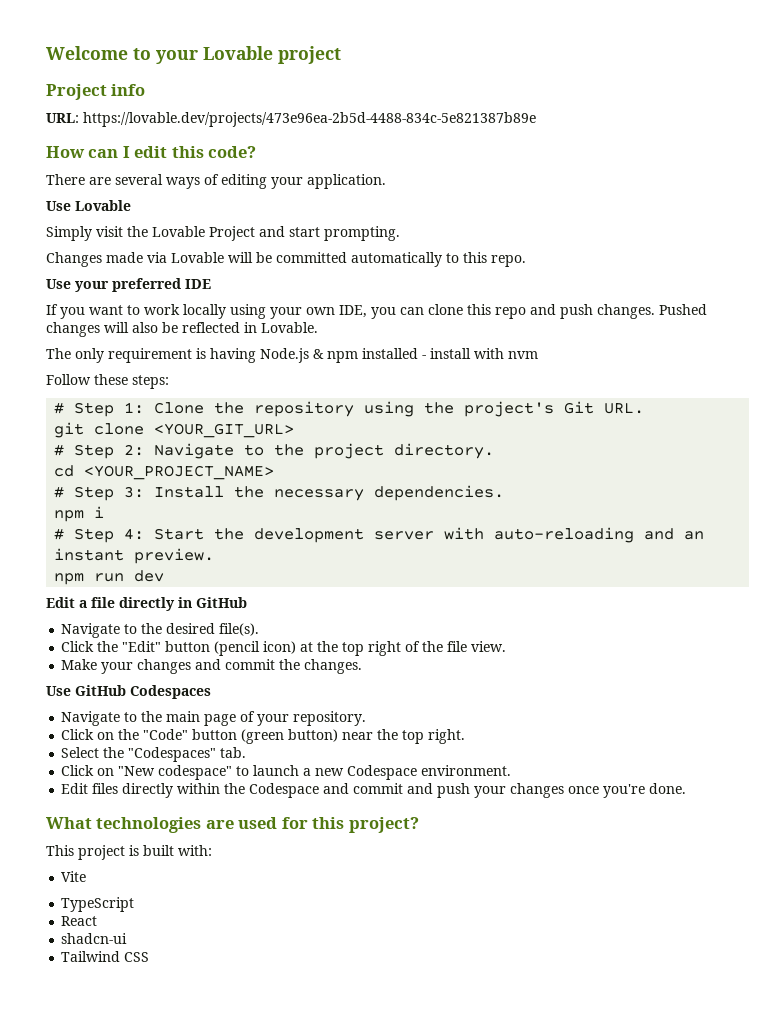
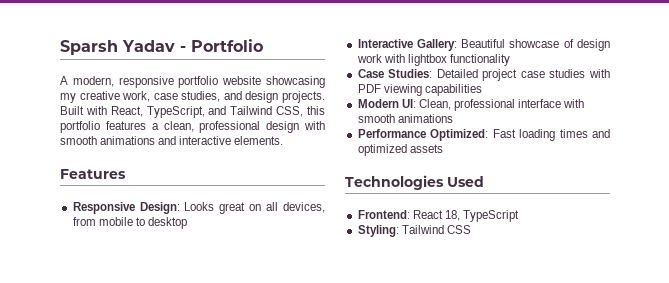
[46,46,341,64] [46,84,146,100] [46,112,536,127] [46,146,257,158] [46,174,386,189] [46,200,131,211] [46,226,400,241] [46,252,526,267] [46,278,211,292] [46,304,707,319] [46,322,318,337] [46,348,538,363] [46,374,169,389] [54,401,645,417] [54,422,295,438] [54,443,495,459] [54,465,275,480] [54,485,505,501] [54,506,105,522] [54,527,705,543] [54,548,215,564] [54,570,165,585] [46,597,247,611] [61,623,260,638] [61,641,507,656] [61,659,363,674] [46,685,211,699] [61,711,367,726] [61,729,466,744] [61,747,247,762] [61,765,512,780] [61,783,687,798] [46,817,419,833] [46,845,212,860] [61,871,87,882] Welcome to your Lovable project // Project info // URL: https://lovable.dev/projects/473e96ea-2b5d-4488-834c-5e821387b89e // How can I edit this code? // There are several ways of editing your application. // Use Lovable // Simply visit the Lovable Project and start prompting. // Changes made via Lovable will be committed automatically to this repo. // Use your preferred IDE // If you want to work locally using your own IDE, you can clone this repo and push changes. Pushed changes will also be reflected in Lovable. // The only requirement is having Node.js & npm installed - install with nvm // Follow these steps: // # Step 1: Clone the repository using the project's Git URL. // git clone <YOUR_GIT_URL> // # Step 2: Navigate to the project directory. // cd <YOUR_PROJECT_NAME> // # Step 3: Install the necessary dependencies. // npm i // # Step 4: Start the development server with auto-reloading and an instant preview. // npm run dev // Edit a file directly in GitHub // Navigate to the desired file(s). // Click the "Edit" button (pencil icon) at the top right of the file view. // Make your changes and commit the changes. // Use GitHub Codespaces // Navigate to the main page of your repository. // Click on the "Code" button (green button) near the top right. // Select the "Codespaces" tab. // Click on "New codespace" to launch a new Codespace environment. // Edit files directly within the Codespace and commit and push your changes once you're done. // What technologies are used for this project? // This project is built with: // Vite // -> [60,39,263,55] [60,76,325,88] [60,91,325,103] [60,106,325,118] [60,121,325,133] [60,136,284,145] [60,169,126,179] [72,202,325,214] [72,217,187,229] [357,39,610,51] [356,54,510,66] [357,69,610,81] [357,84,482,96] [357,99,585,111] [357,114,453,123] [357,129,610,141] [357,144,443,156] [345,175,484,190] [357,210,460,221] Sparsh Yadav - Portfolio // A modern, responsive portfolio website showcasing my creative work, case studies, and design projects. Built with React, TypeScript, and Tailwind CSS, this portfolio features a clean, professional design with smooth animations and interactive elements. // Features // Responsive Design: Looks great on all devices, from mobile to desktop // Interactive Gallery: Beautiful showcase of design work with lightbox functionality // Case Studies: Detailed project case studies with PDF viewing capabilities // Modern UI: Clean, professional interface with smooth animations // Performance Optimized: Fast loading times and optimized assets // Technologies Used // Frontend: React 18,
[61,916,98,926] [61,933,128,944] React // shadcn-ui // -> [357,225,399,237] Styling:

